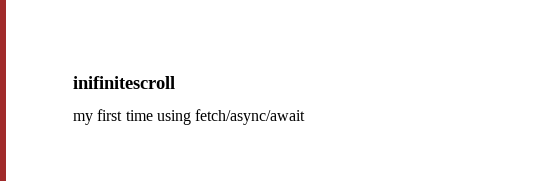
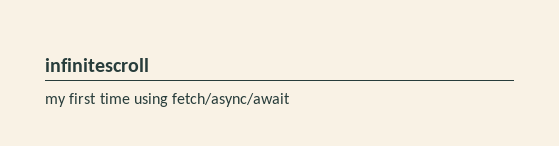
[73,76,175,89] inifinitescroll -> [45,58,149,72] infinitescroll

